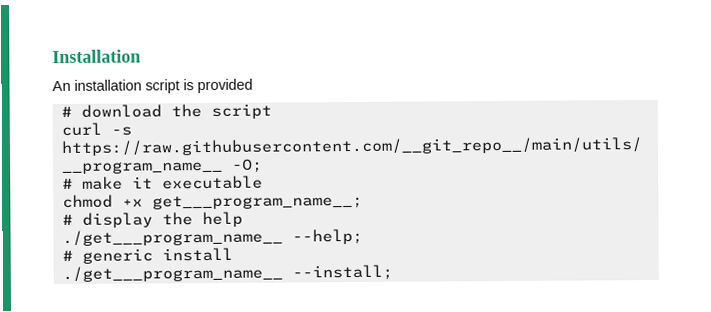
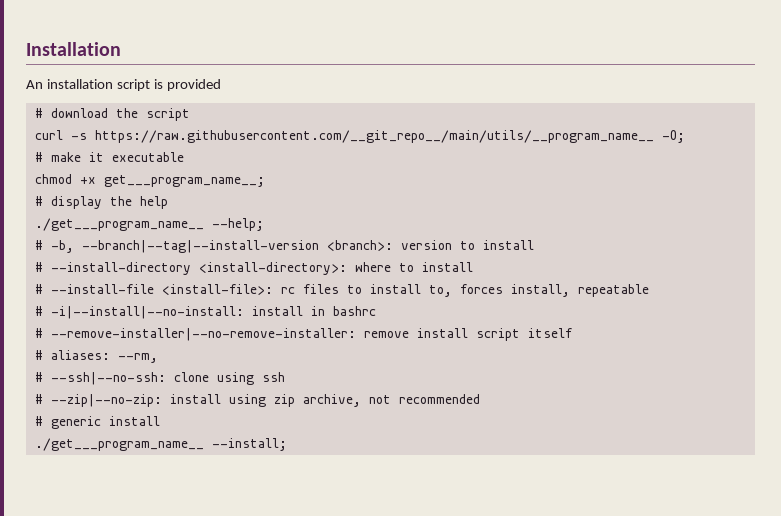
(363, 236) none -> [34,240,534,253] [34,262,473,275] [34,284,649,297] [34,306,376,319] [34,328,572,341] [34,350,158,363] [34,372,285,385] [34,394,480,407] // # -b, --branch|--tag|--install-version <branch>: version to install // # --install-directory <install-directory>: where to install // # --install-file <install-file>: rc files to install to, forces install, repeatable // # -i|--install|--no-install: install in bashrc // # --remove-installer|--no-remove-installer: remove install script itself // # aliases: --rm, // # --ssh|--no-ssh: clone using ssh // # --zip|--no-zip: install using zip archive, not recommended

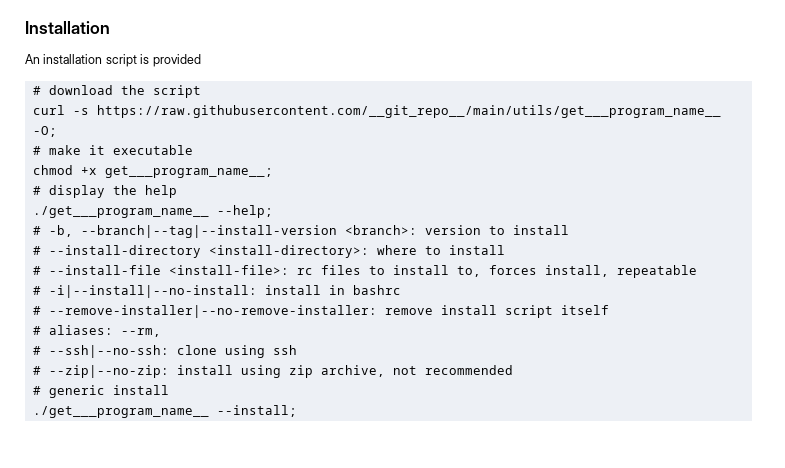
[94,130,654,143] https://raw.githubusercontent.com/__git_repo__/main/utils/__program_name__ -> [96,105,721,118] https://raw.githubusercontent.com/__git_repo__/main/utils/get___program_name__

